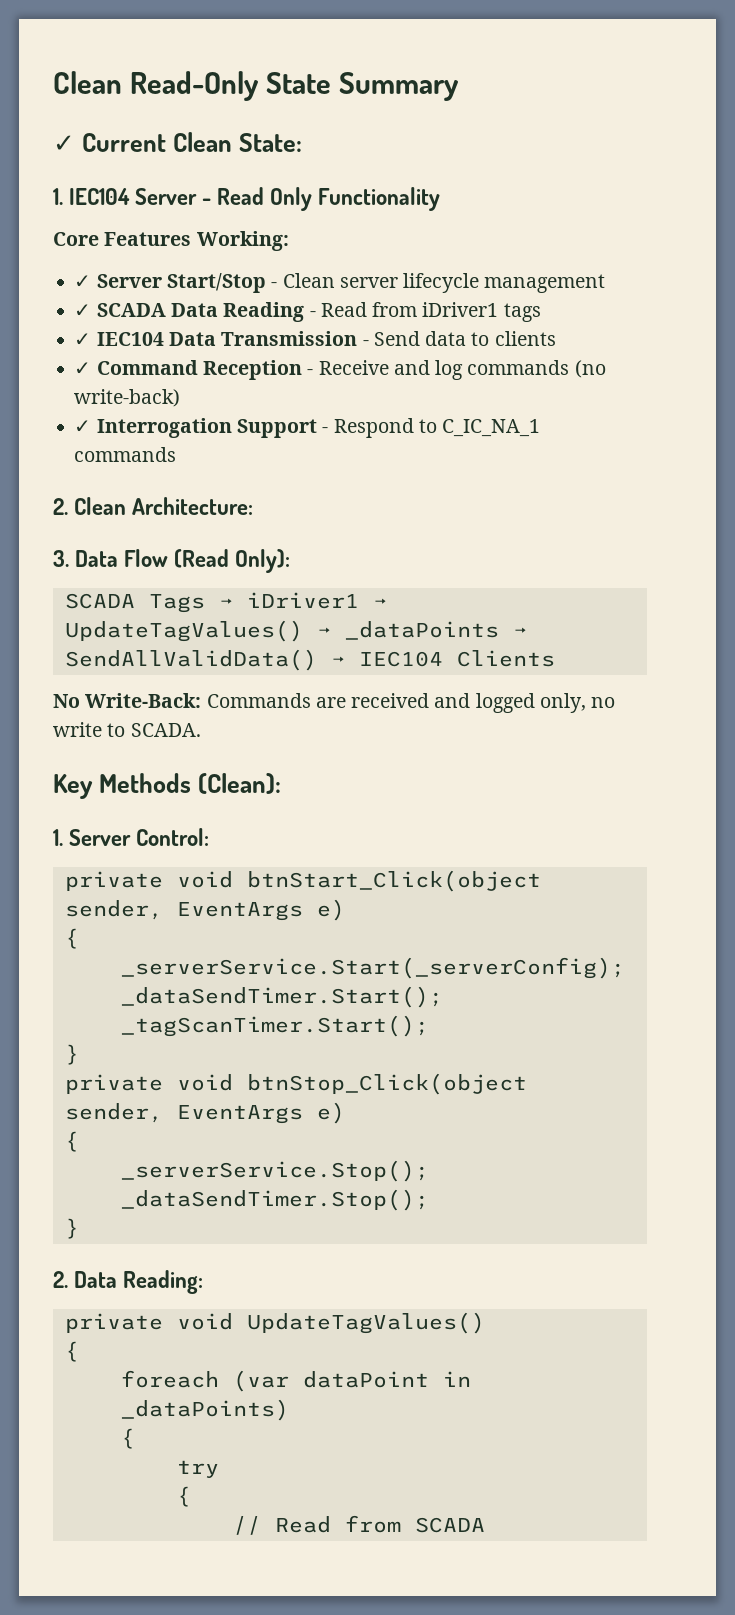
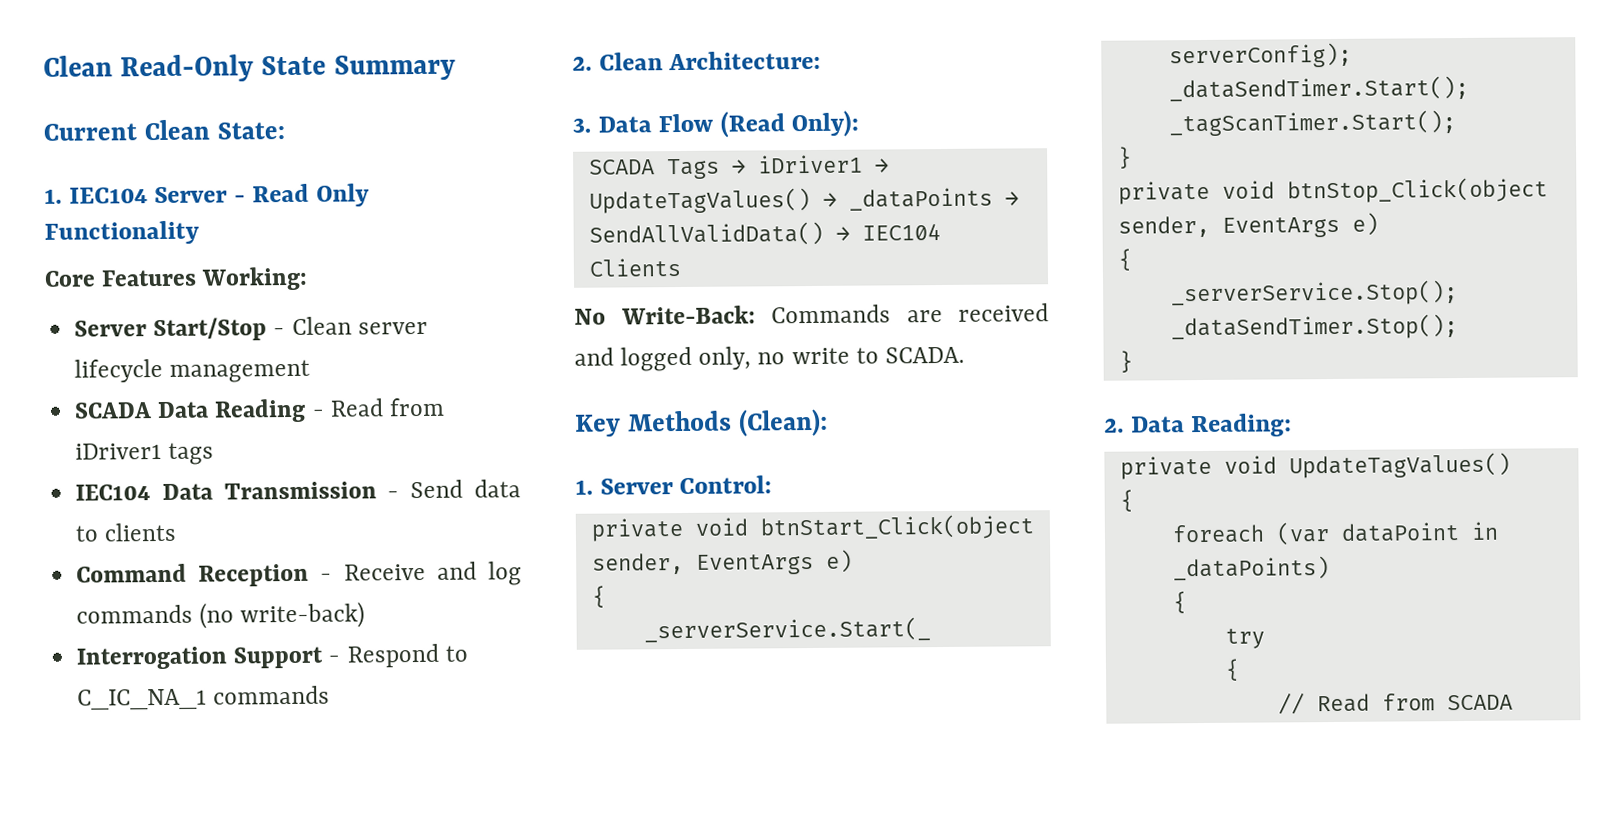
[53,135,75,152] ✓ -> (456, 67) none
[74,275,92,288] ✓ -> (309, 278) none
[74,304,92,317] ✓ -> (311, 371) none
[74,333,92,346] ✓ -> (215, 453) none
[74,362,92,375] ✓ -> (177, 532) none
[74,420,92,433] ✓ -> (366, 615) none

